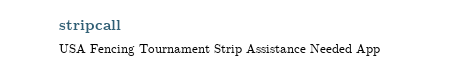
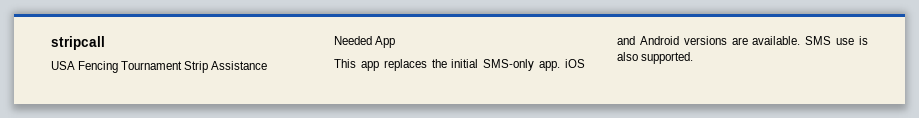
(380, 50) none -> [334,59,585,71] [617,36,868,45] [617,52,694,64] // This app replaces the initial SMS-only app. iOS and Android versions are available. SMS use is also supported.

